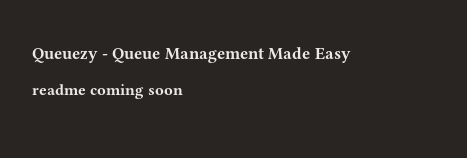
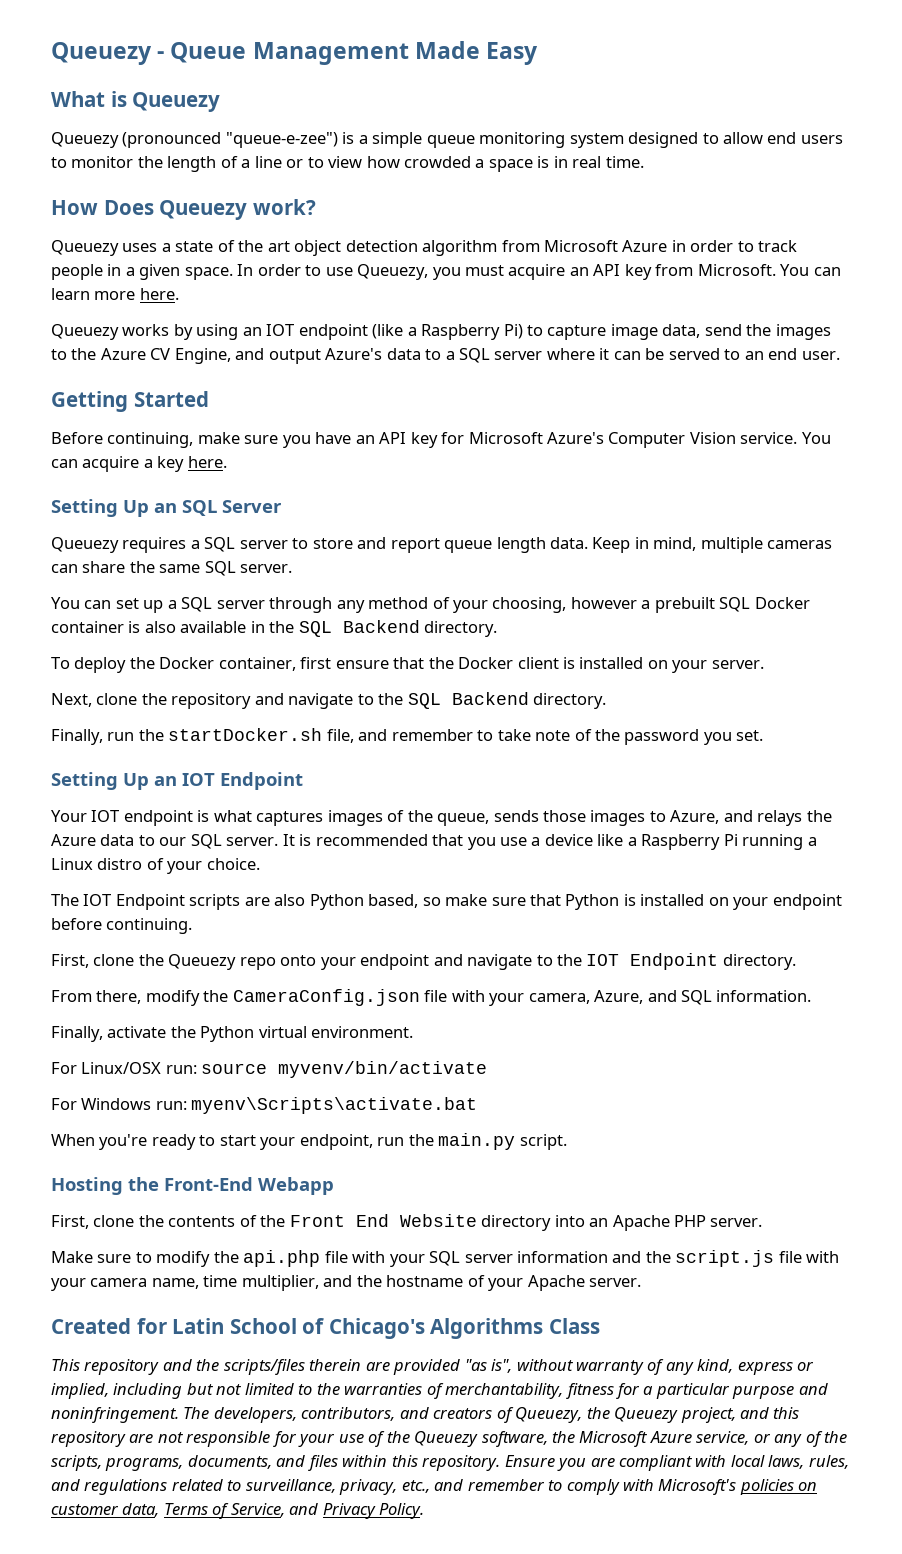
[32,84,183,99] readme coming soon -> [51,91,221,112] [51,132,843,148] [51,156,644,172] [51,199,316,220] [51,240,798,256] [51,264,841,280] [51,288,179,300] [51,324,831,340] [51,348,840,364] [51,391,209,412] [51,432,831,448] [51,456,227,472] [51,499,282,517] [51,537,833,553] [51,561,293,576] [51,597,810,613] [51,620,498,637] [51,657,764,673] [51,692,607,709] [51,728,764,745] [51,772,303,790] [51,810,832,826] [51,834,817,850] [51,858,260,874] [51,894,842,910] [51,918,193,934] [51,953,796,970] [51,989,812,1006] [51,1026,414,1042] [51,1061,488,1078] [51,1097,478,1114] [51,1133,567,1150] [51,1177,334,1195] [51,1214,763,1231] [51,1250,840,1267] [51,1275,642,1291] [51,1318,600,1339] [51,1359,815,1375] [51,1383,828,1399] [51,1407,800,1423] [51,1431,848,1447] [51,1455,849,1471] [51,1479,818,1495] [51,1503,425,1519] What is Queuezy // Queuezy (pronounced "queue-e-zee") is a simple queue monitoring system designed to allow end users to monitor the length of a line or to view how crowded a space is in real time. // How Does Queuezy work? // Queuezy uses a state of the art object detection algorithm from Microsoft Azure in order to track people in a given space. In order to use Queuezy, you must acquire an API key from Microsoft. You can learn more here. // Queuezy works by using an IOT endpoint (like a Raspberry Pi) to capture image data, send the images to the Azure CV Engine, and output Azure's data to a SQL server where it can be served to an end user. // Getting Started // Before continuing, make sure you have an API key for Microsoft Azure's Computer Vision service. You can acquire a key here. // Setting Up an SQL Server // Queuezy requires a SQL server to store and report queue length data. Keep in mind, multiple cameras can share the same SQL server. // You can set up a SQL server through any method of your choosing, however a prebuilt SQL Docker container is also available in the SQL Backend directory. // To deploy the Docker container, first ensure that the Docker client is installed on your server. // Next, clone the repository and navigate to the SQL Backend directory. // Finally, run the startDocker.sh file, and remember to take note of the password you set. // Setting Up an IOT Endpoint // Your IOT endpoint is what captures images of the queue, sends those images to Azure, and relays the Azure data to our SQL server. It is recommended that you use a device like a Raspberry Pi running a Linux distro of your choice. // The IOT Endpoint scripts are also Python based, so make sure that Python is installed on your endpoint before continuing. // First, clone the Queuezy repo onto your endpoint and navigate to the IOT Endpoint directory. // From there, modify the CameraConfig.json file with your camera, Azure, and SQL information. // Finally, activate the Python virtual environment. // For Linux/OSX run: source myvenv/bin/activate // For Windows run: myenv\Scripts\activate.bat // When you're ready to start your endpoint, run the main.py script. // Hosting the Front-End Webapp // First, clone the contents of the Front End Website directory into an Apache PHP server. // Make sure to modify the api.php file with your SQL server information and the script.js file with your camera name, time multiplier, and the hostname of your Apache server. // Created for Latin School of Chicago's Algorithms Class // This repository and the scripts/files therein are provided "as is", without warranty of any kind, express or implied, including but not limited to the warranties of merchantability, fitness for a particular purpose and noninfringement. The developers, contributors, and creators of Queuezy, the Queuezy project, and this repository are not responsible for your use of the Queuezy software, the Microsoft Azure service, or any of the scripts, programs, documents, and files within this repository. Ensure you are compliant with local laws, rules, and regulations related to surveillance, privacy, etc., and remember to comply with Microsoft's policies on customer data, Terms of Service, and Privacy Policy.

